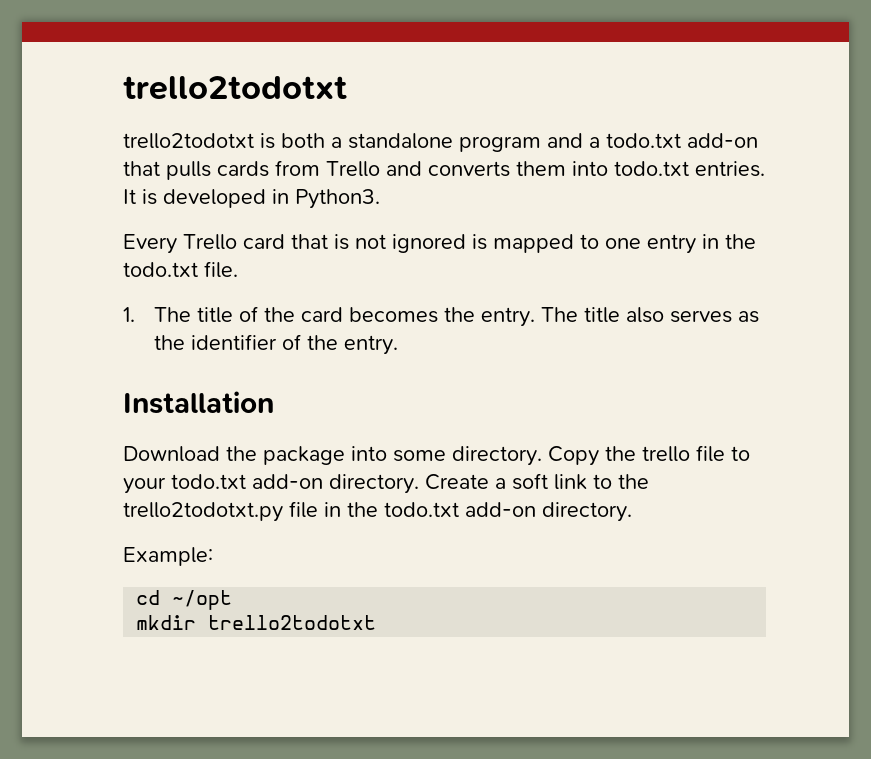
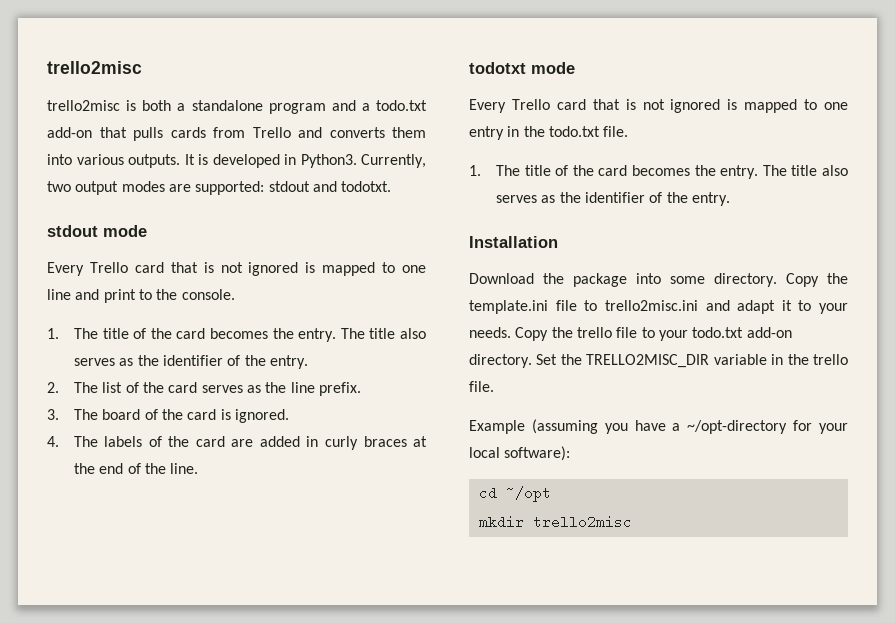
[123,76,347,100] [123,133,254,149] trello2todotxt // trello2todotxt -> [47,61,142,74] [47,100,120,111] trello2misc // trello2misc
[614,161,765,177] todo.txt entries. -> [76,154,180,168] various outputs.
(380, 199) none -> [361,154,426,168] [47,181,392,195] [47,225,147,237] [47,262,426,276] [47,289,235,303] [47,328,427,342] [73,355,308,369] [47,382,361,396] [47,409,289,423] [47,436,427,450] [73,463,199,474] [469,62,575,74] Currently, two output modes are supported: stdout and todotxt. // stdout mode // Every Trello card that is not ignored is mapped to one line and print to the console. // 1. The title of the card becomes the entry. The title also serves as the identifier of the entry. // 2. The list of the card serves as the line prefix. // 3. The board of the card is ignored. // 4. The labels of the card are added in curly braces at the end of the line. // todotxt mode
(636, 453) none -> [469,300,848,314] [469,327,573,341] template.ini file to trello2misc.ini and adapt it to your needs. Copy the
[425,473,649,490] [123,501,632,522] [123,547,213,566] Create a soft link to the trello2todotxt.py file in the todo.txt add-on directory. // Example: -> [536,354,848,368] [469,381,494,392] [469,419,848,434] [469,446,571,461] Set the TRELLO2MISC_DIR variable in the trello file. // Example (assuming you have a ~/opt-directory for your local software):
[208,615,377,630] trello2todotxt -> [532,515,632,529] trello2misc

